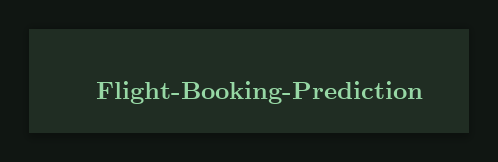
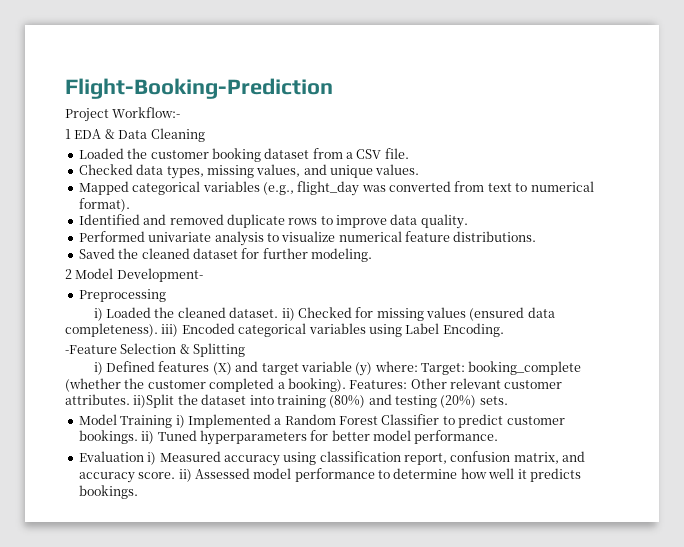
(423, 92) none -> [65,107,181,122] [65,128,205,142] [78,148,409,162] [78,164,420,179] [78,181,594,196] [78,198,130,212] [78,214,468,229] [78,231,537,246] [78,248,372,262] [65,268,203,282] [78,289,166,302] [93,307,555,321] [65,323,504,337] [65,343,246,357] [93,361,582,376] [65,378,563,392] [65,394,508,408] [78,414,565,428] [78,430,499,445] [78,451,586,466] [78,468,581,483] [78,485,138,499] // Project Workflow:- // 1 EDA & Data Cleaning // Loaded the customer booking dataset from a CSV file. // Checked data types, missing values, and unique values. // Mapped categorical variables (e.g., flight_day was converted from text to numerical format). // Identified and removed duplicate rows to improve data quality. // Performed univariate analysis to visualize numerical feature distributions. // Saved the cleaned dataset for further modeling. // 2 Model Development- // Preprocessing // i) Loaded the cleaned dataset. ii) Checked for missing values (ensured data completeness). iii) Encoded categorical variables using Label Encoding. // -Feature Selection & Splitting // i) Defined features (X) and target variable (y) where: Target: booking_complete (whether the customer completed a booking). Features: Other relevant customer attributes. ii)Split the dataset into training (80%) and testing (20%) sets. // Model Training i) Implemented a Random Forest Classifier to predict customer bookings. ii) Tuned hyperparameters for better model performance. // Evaluation i) Measured accuracy using classification report, confusion matrix, and accuracy score. ii) Assessed model performance to determine how well it predicts bookings.

